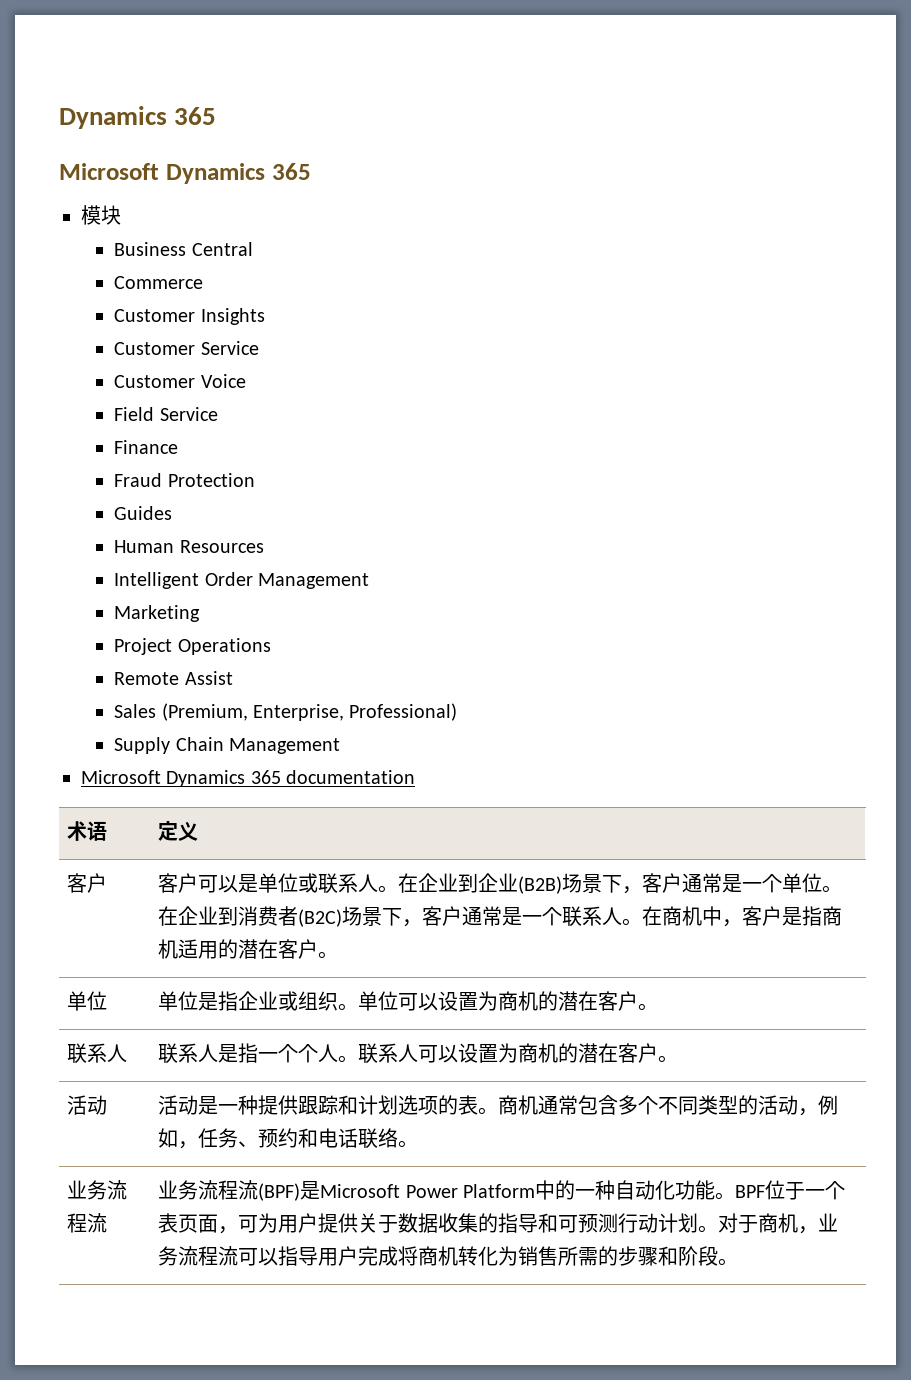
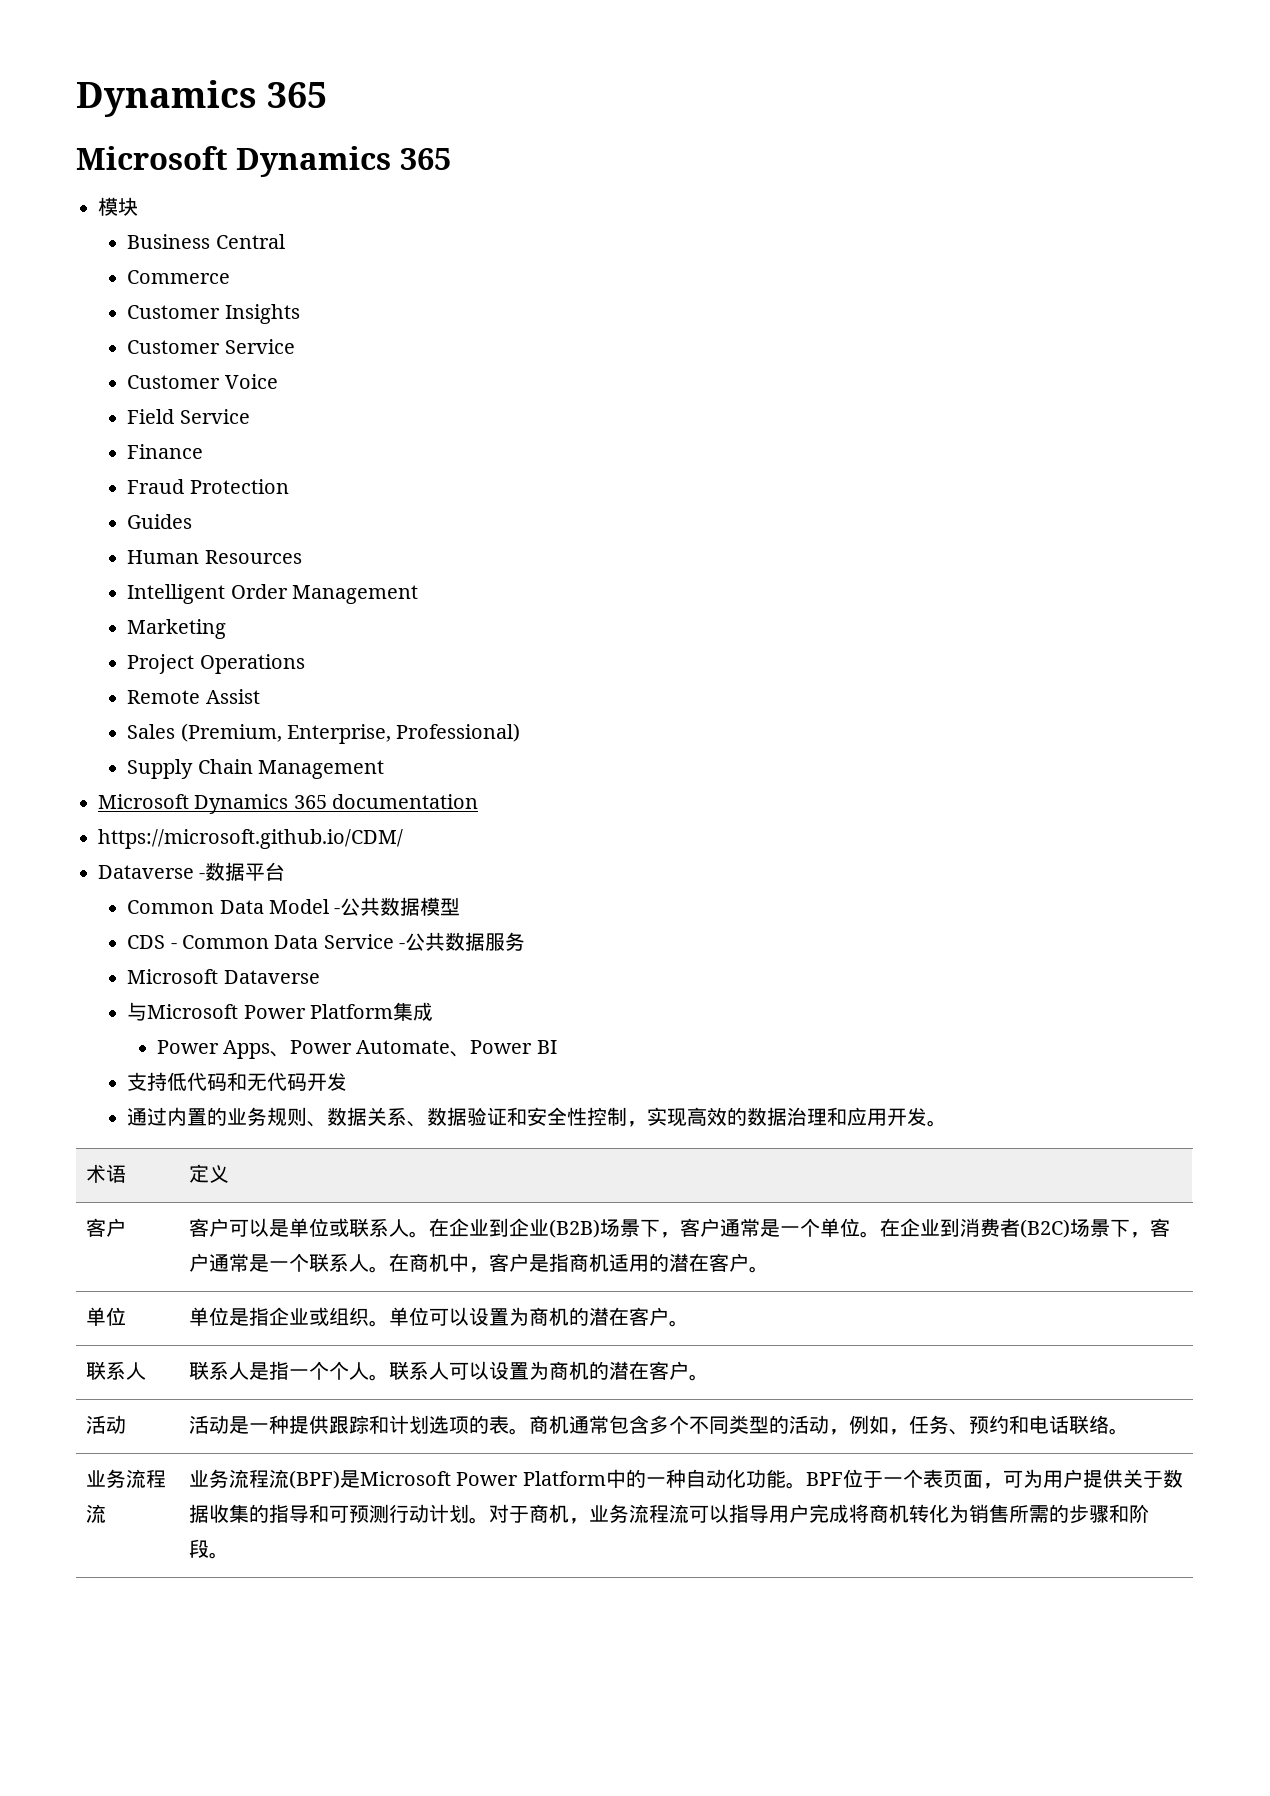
(416, 777) none -> [98,829,403,849] [98,862,286,881] [127,897,461,916] [127,932,526,951] [127,969,320,984] [127,1002,434,1021] [156,1040,557,1059] [127,1072,348,1091] [127,1107,948,1127] // https://microsoft.github.io/CDM/ // Dataverse -数据平台 // Common Data Model -公共数据模型 // CDS - Common Data Service -公共数据服务 // Microsoft Dataverse // 与Microsoft Power Platform集成 // Power Apps、Power Automate、Power BI // 支持低代码和无代码开发 // 通过内置的业务规则、数据关系、数据验证和安全性控制，实现高效的数据治理和应用开发。

